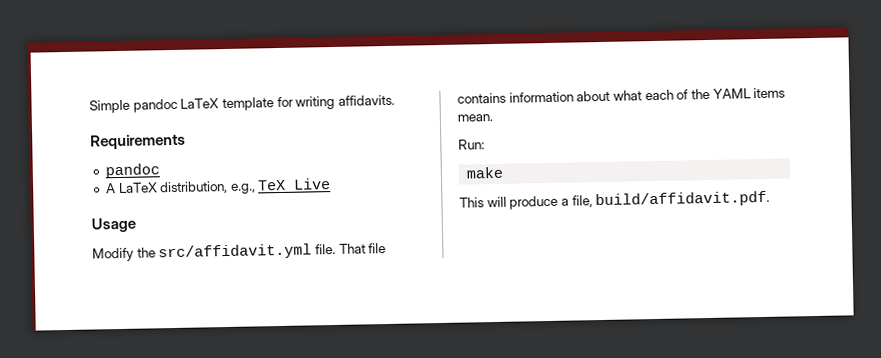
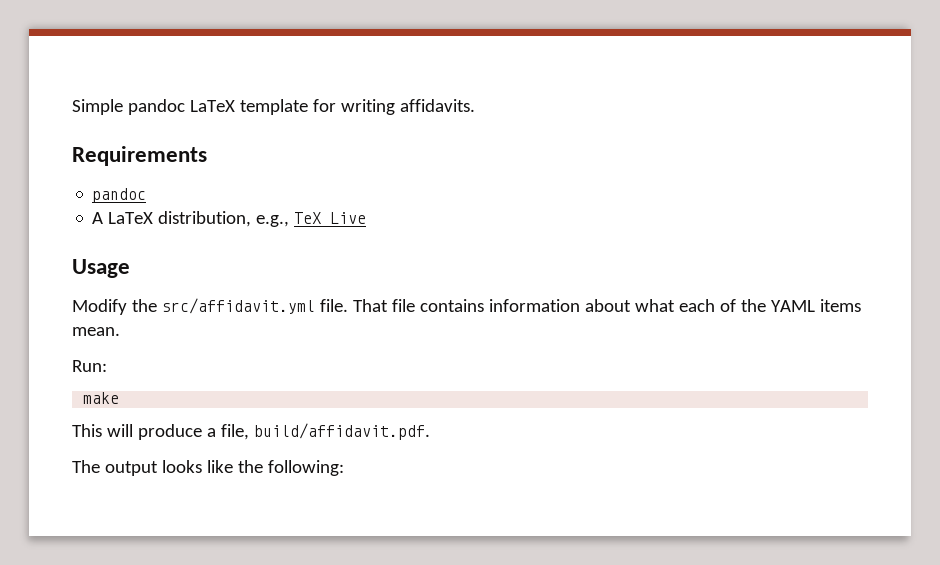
(771, 199) none -> [72,460,344,476] // The output looks like the following:

